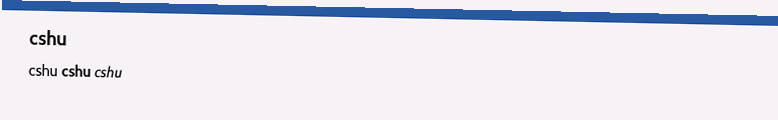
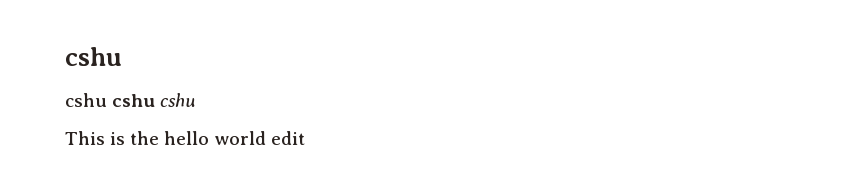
(123, 71) none -> [65,131,305,145] // This is the hello world edit

